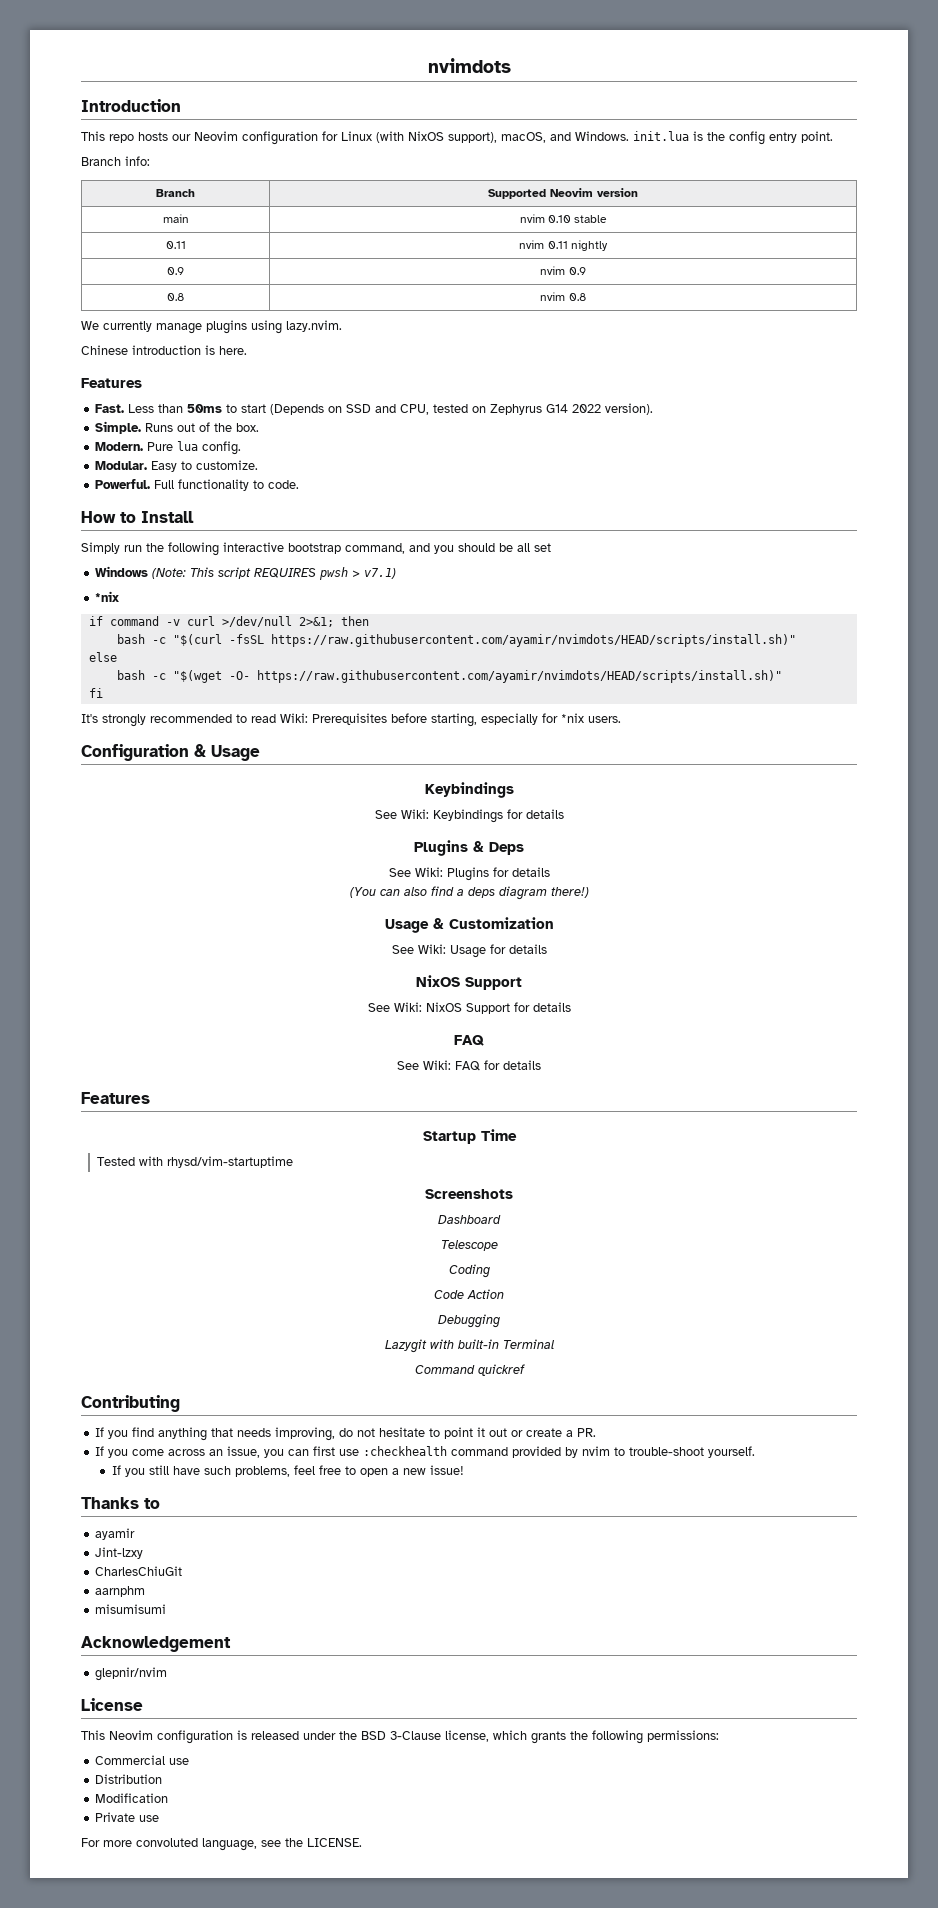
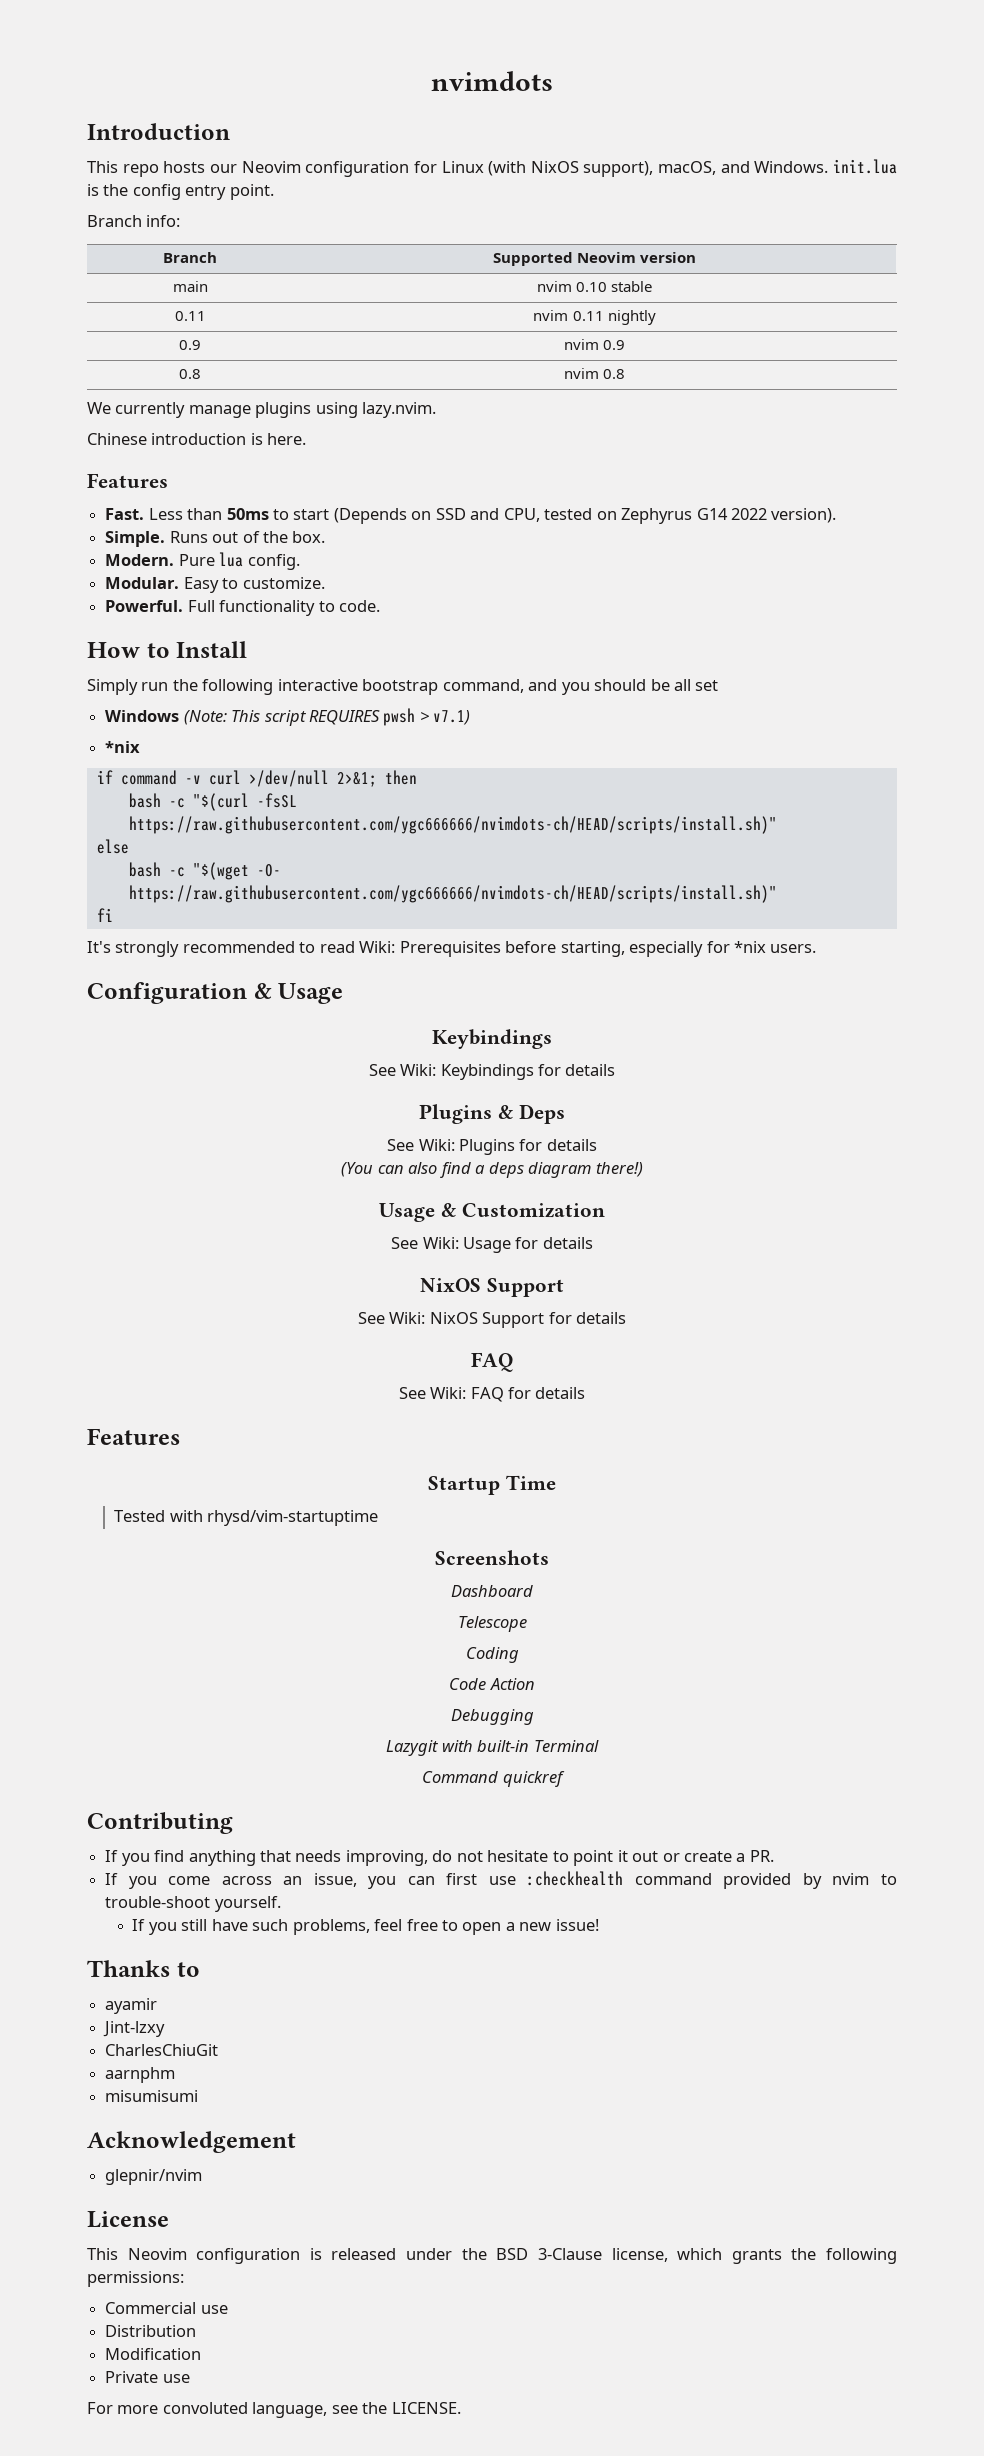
[270,634,796,647] https://raw.githubusercontent.com/ayamir/nvimdots/HEAD/scripts/install.sh)" -> [128,816,777,834] https://raw.githubusercontent.com/ygc666666/nvimdots-ch/HEAD/scripts/install.sh)"
[256,670,782,683] https://raw.githubusercontent.com/ayamir/nvimdots/HEAD/scripts/install.sh)" -> [128,885,777,903] https://raw.githubusercontent.com/ygc666666/nvimdots-ch/HEAD/scripts/install.sh)"

